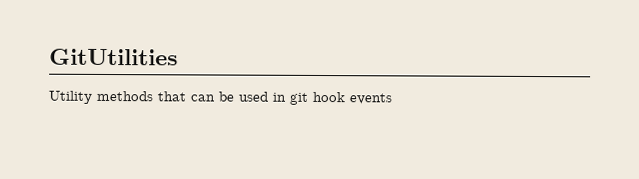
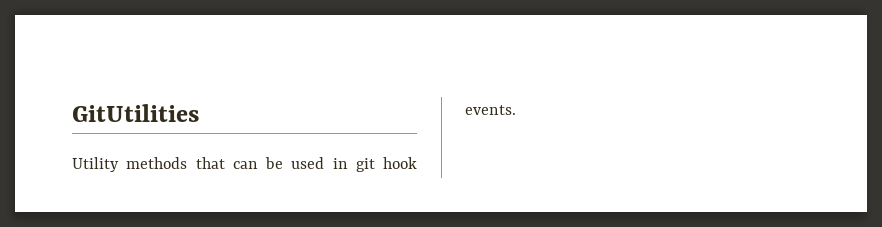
[349,93,392,105] events -> [465,105,516,115] events.

